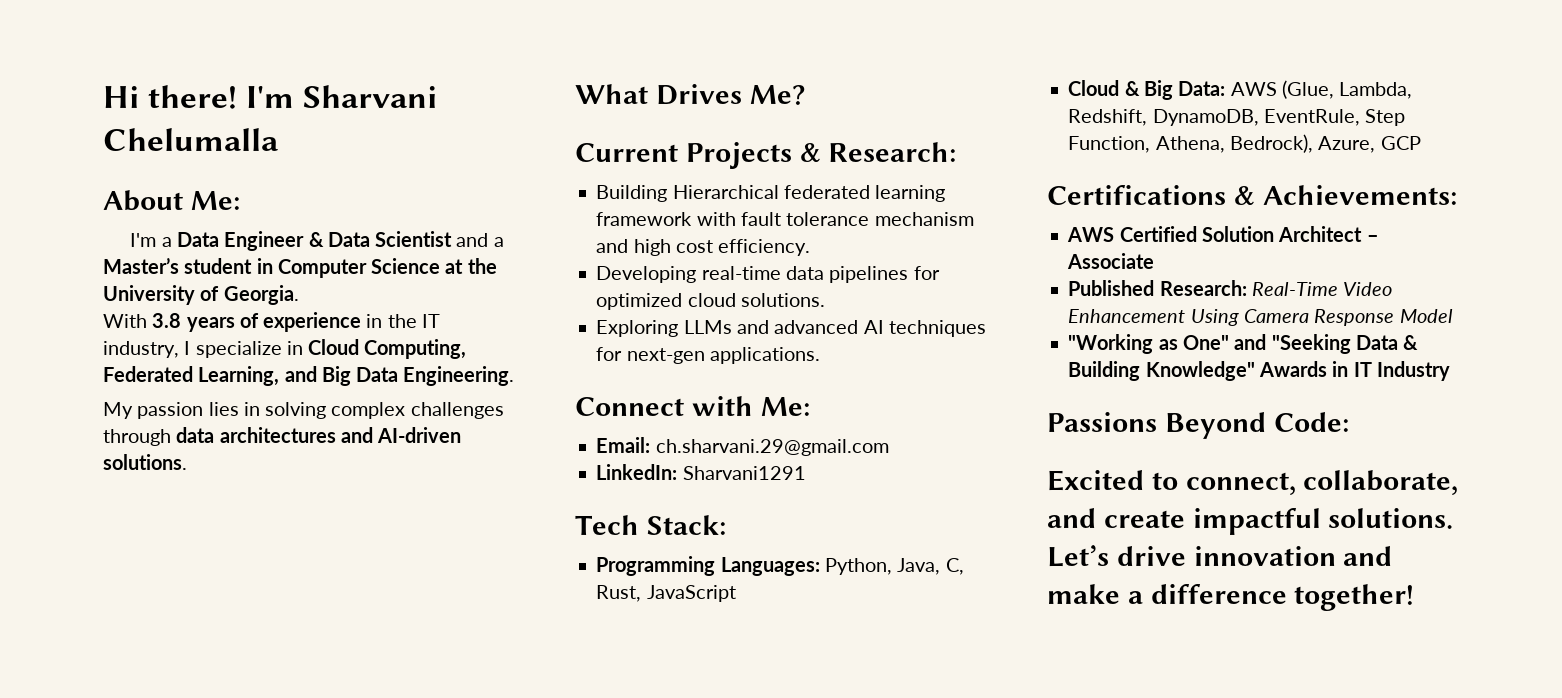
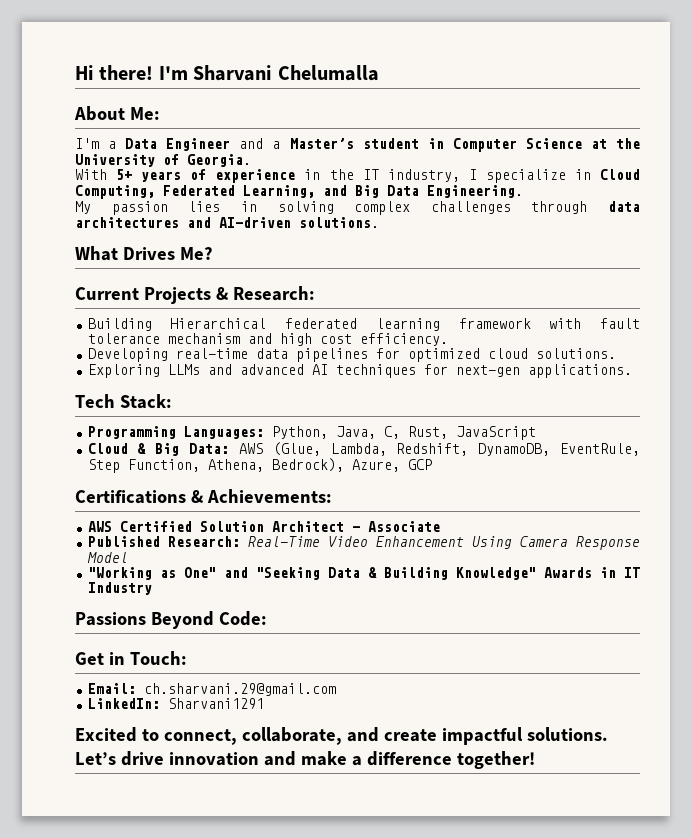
[308,231,453,247] & Data Scientist -> (231, 144) none
[152,313,182,328] 3.8 -> [116,169,133,180] 5+
[575,396,810,416] [596,437,889,456] [596,464,806,480] // Connect with Me: // Email: ch.sharvani.29@gmail.com // LinkedIn: Sharvani1291 -> (632, 371) none
(1349, 422) none -> [75,651,187,665] [87,683,336,696] [87,698,264,709] // Get in Touch: // Email: ch.sharvani.29@gmail.com // LinkedIn: Sharvani1291

